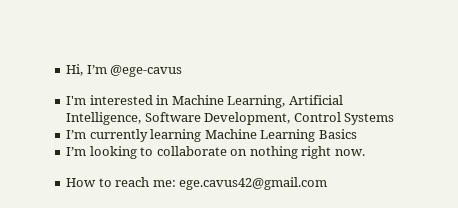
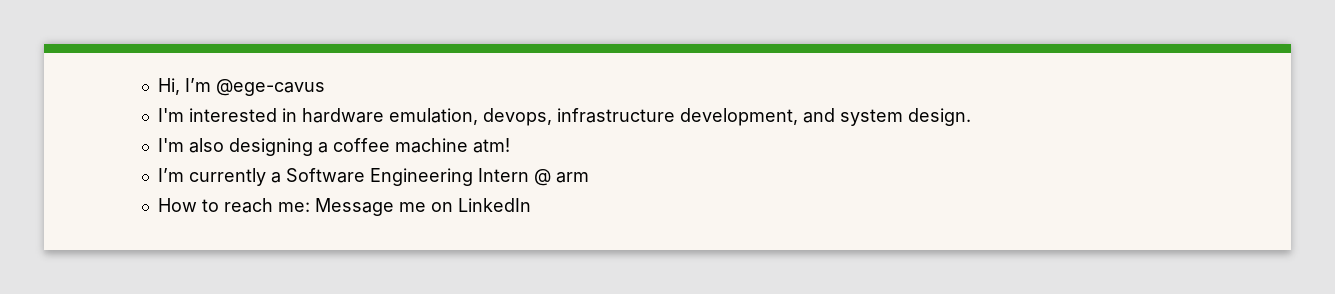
[171,95,343,108] [66,112,395,125] [66,129,357,142] [66,146,365,159] Machine Learning, Artificial Intelligence, Software Development, Control Systems // I’m currently learning Machine Learning Basics // I’m looking to collaborate on nothing right now. -> [301,108,971,126] [157,138,510,156] [157,168,589,186] hardware emulation, devops, infrastructure development, and system design. // I'm also designing a coffee machine atm! // I’m currently a Software Engineering Intern @ arm
[179,177,328,190] ege.cavus42@gmail.com -> [314,198,531,216] Message me on LinkedIn

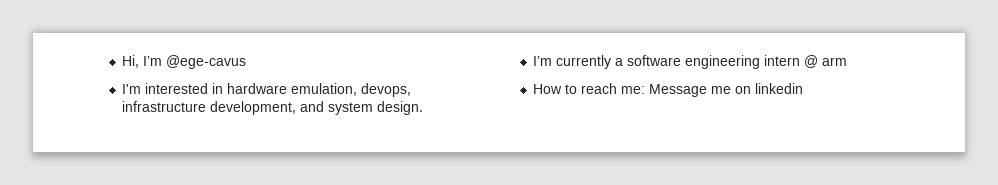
[157,138,510,156] // I'm also designing a coffee machine atm! -> (424, 108) none
[285,168,529,186] Software Engineering Intern -> [627,55,801,69] software engineering intern
[457,198,531,212] LinkedIn -> [755,83,804,94] linkedin

